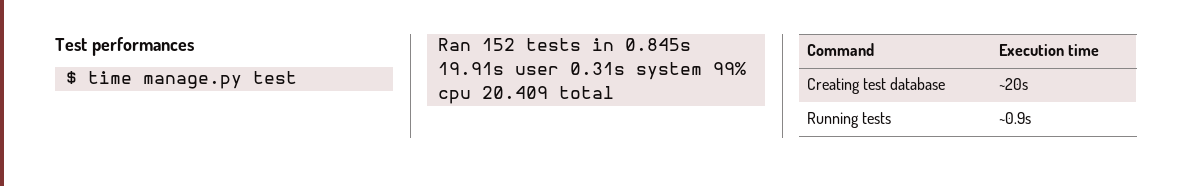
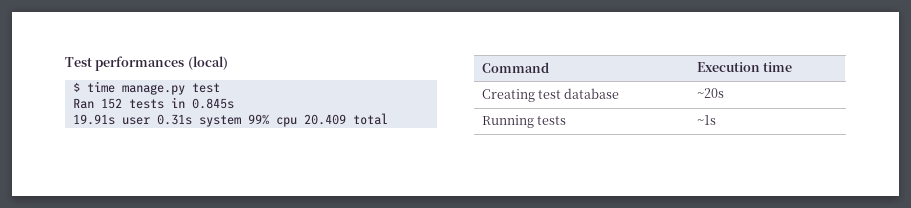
(194, 46) none -> [187,56,228,70] (local)
[998,112,1031,124] ~0.9s -> [696,115,716,125] ~1s

